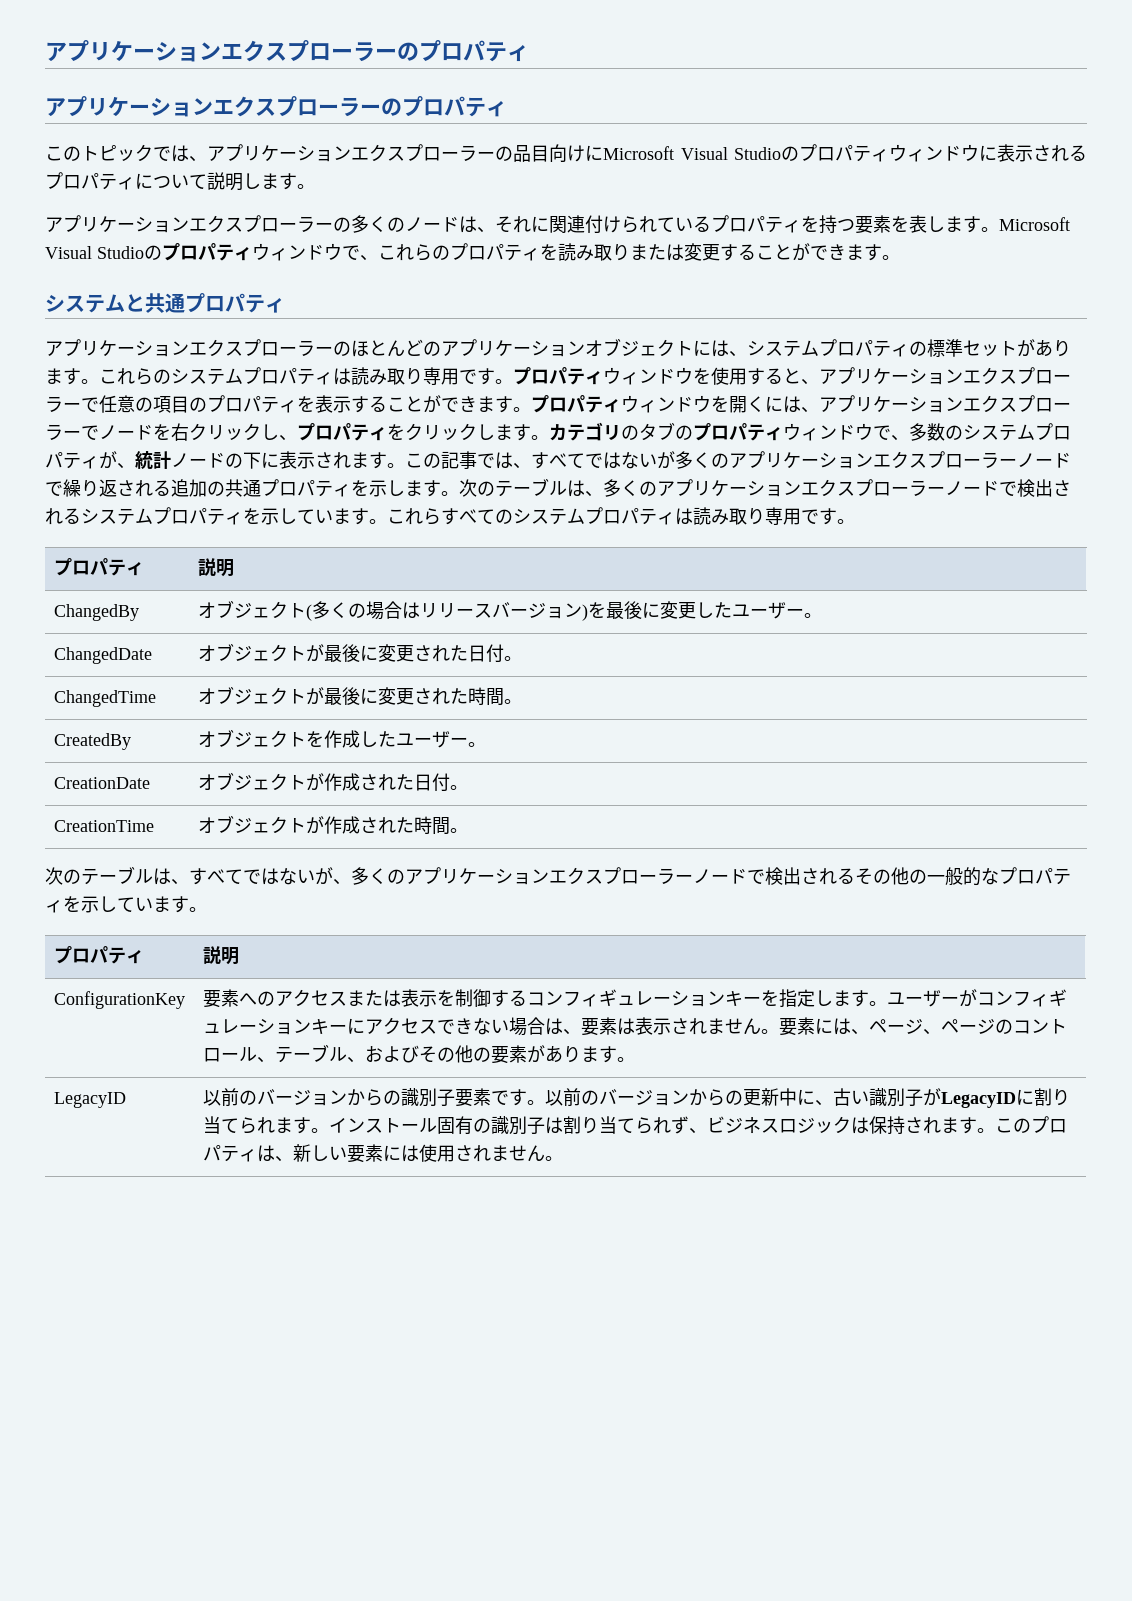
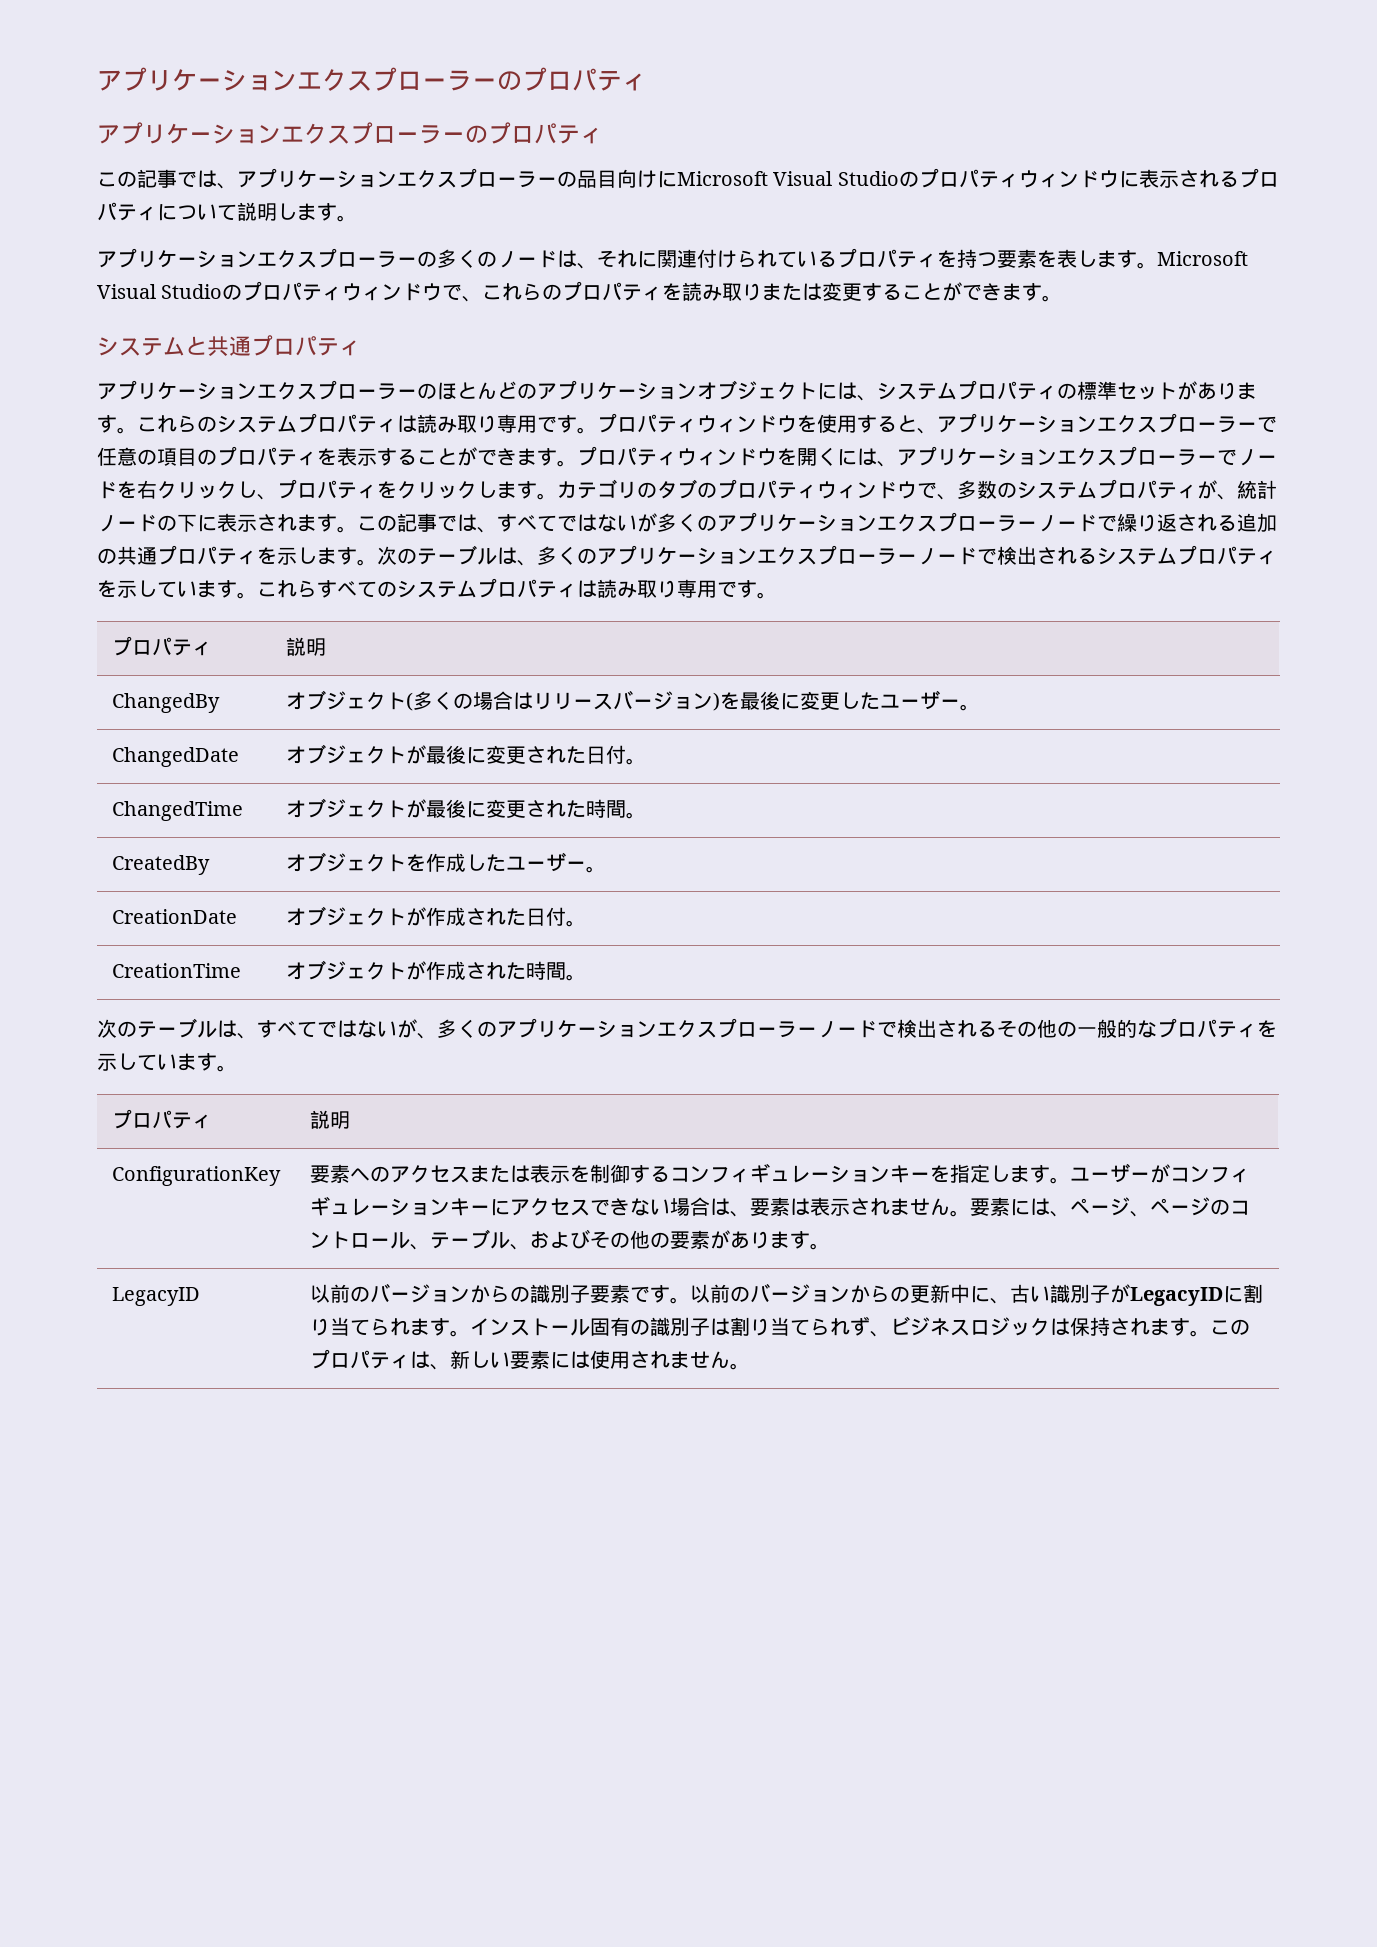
[81,144,153,162] トピック -> [137,169,177,188] 記事

